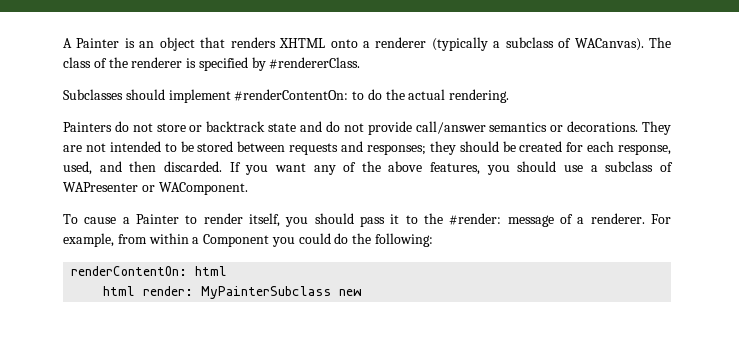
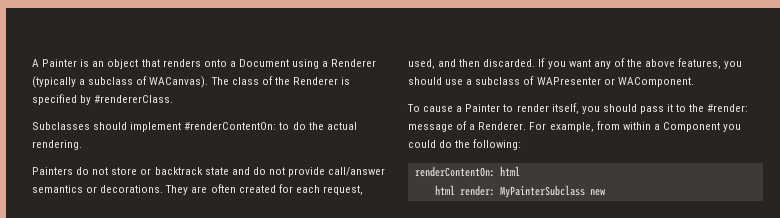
[279,38,326,48] XHTML -> (201, 63) none
[375,37,427,48] renderer -> [238,59,377,69] Document using a Renderer
[131,57,183,68] renderer -> [292,77,338,85] Renderer
[85,141,516,155] not intended to be stored between requests and responses; they should be -> [210,184,236,193] often
[618,144,671,155] response, -> [322,185,363,195] request,
[590,213,645,224] renderer. -> [478,122,527,130] Renderer.

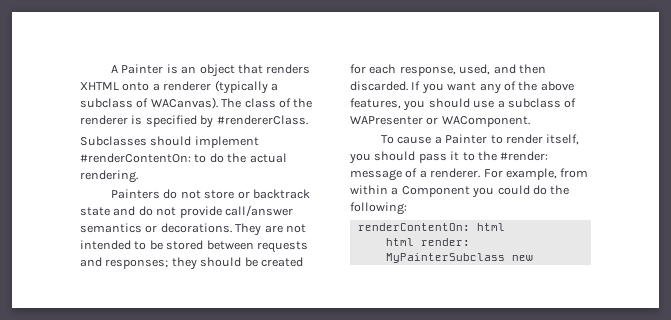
(201, 63) none -> [80,82,119,90] XHTML
[238,59,377,69] Document using a Renderer -> [163,81,212,91] renderer
[292,77,338,85] Renderer -> [80,115,128,125] renderer
[210,184,236,193] often -> [285,224,306,233] [80,240,308,253] [80,257,258,270] not intended to be stored between requests and responses; they should be
[322,185,363,195] request, -> [399,66,456,76] response,
[478,122,527,130] Renderer. -> [430,168,481,178] renderer.

